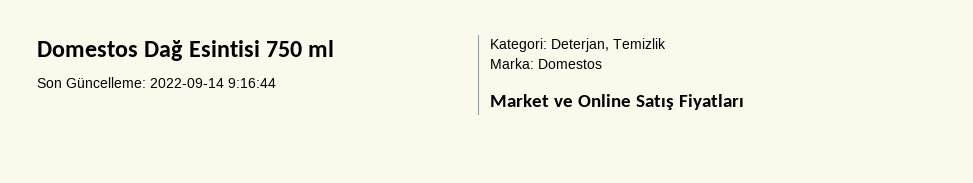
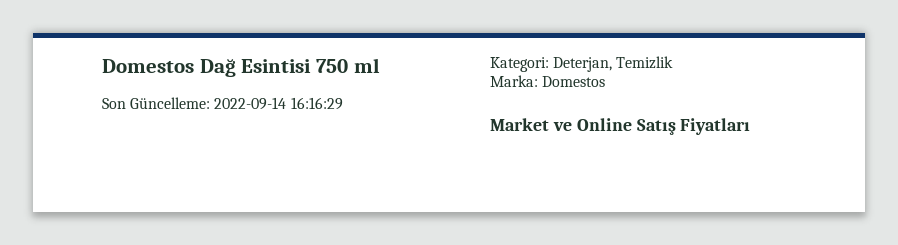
[228,78,276,88] 9:16:44 -> [290,97,343,110] 16:16:29

